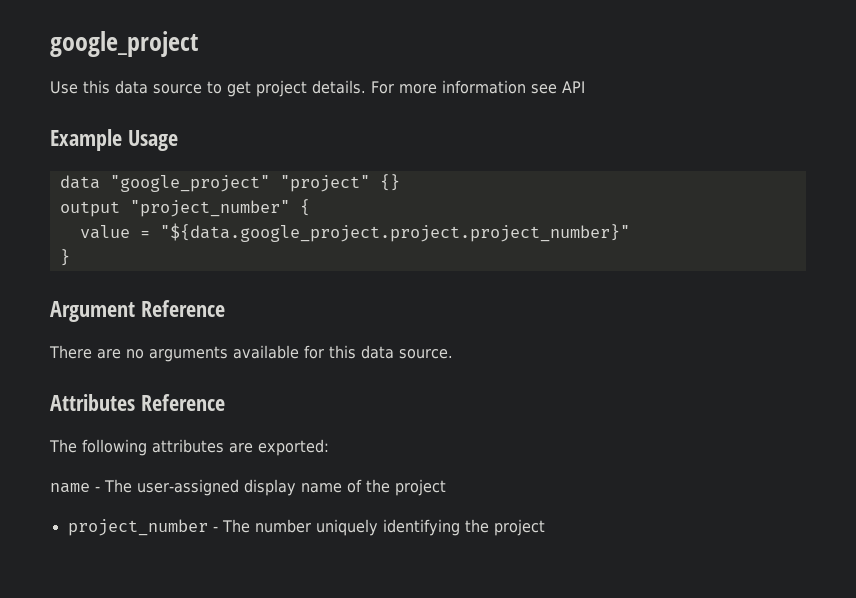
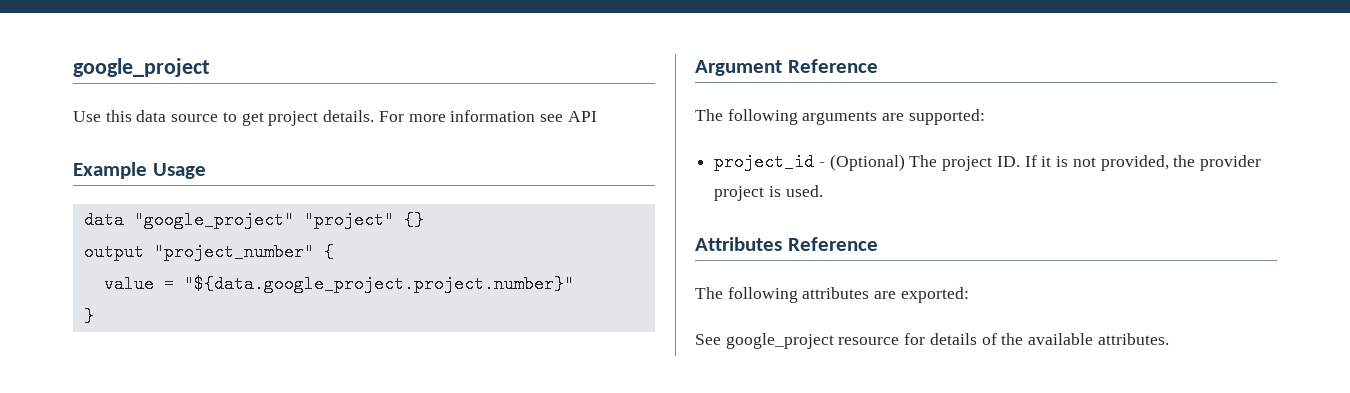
[159,223,630,242] "${data.google_project.project.project_number}" -> [183,275,574,293] "${data.google_project.project.number}"
[49,345,453,362] There are no arguments available for this data source. -> [695,109,985,125] [714,153,1261,171] [714,185,823,201] The following arguments are supported: // project_id - (Optional) The project ID. If it is not provided, the provider project is used.
[50,479,446,496] [67,519,545,536] name - The user-assigned display name of the project // project_number - The number uniquely identifying the project -> [695,333,1169,349] See google_project resource for details of the available attributes.

